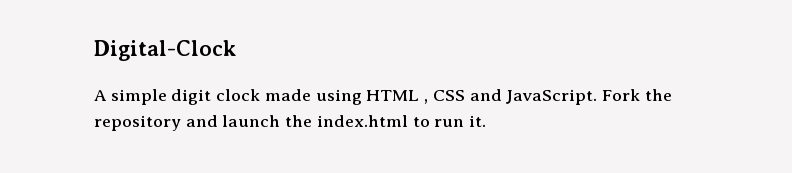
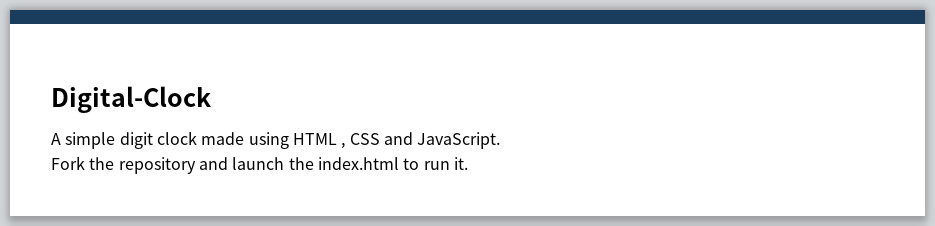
(598, 97) none -> (501, 140) //

